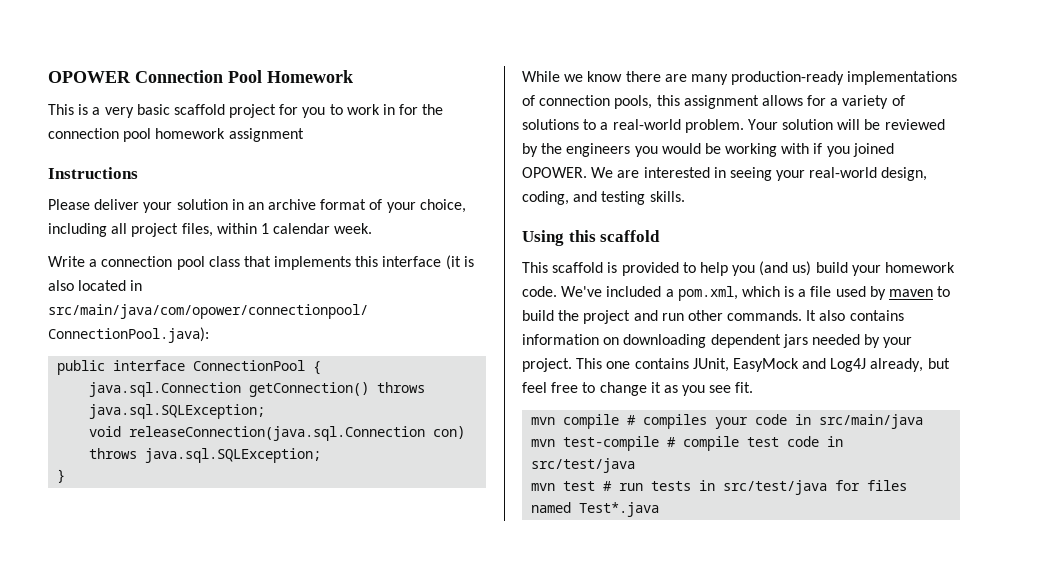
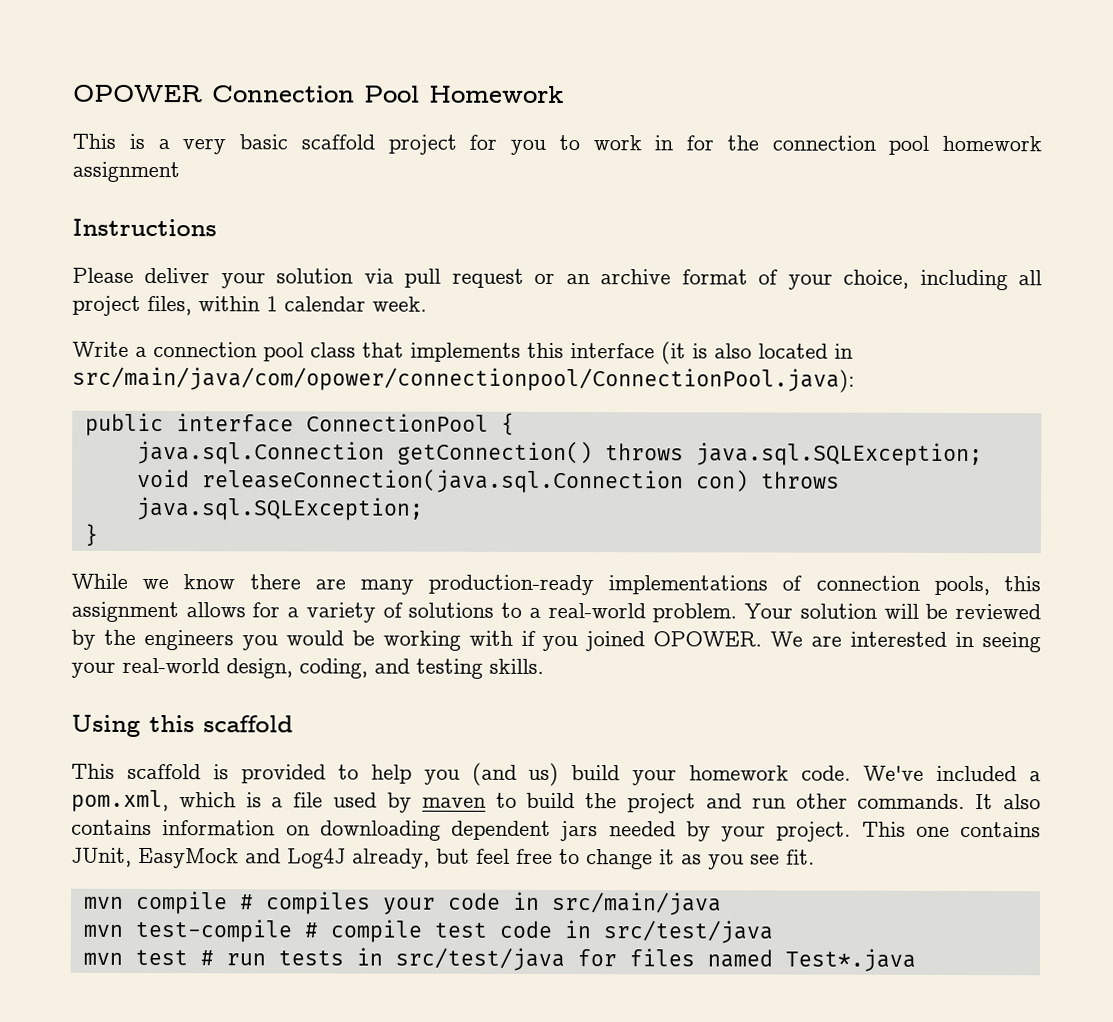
[231,199,244,210] in -> [363,268,556,288] via pull request or

